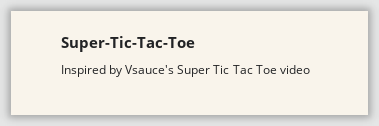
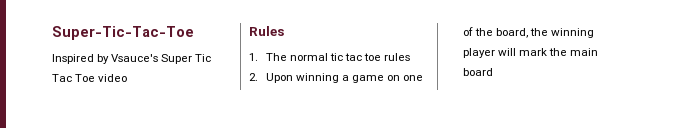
(310, 69) none -> [249,26,284,36] [249,53,411,61] [249,73,424,83] [462,27,595,38] [462,48,599,58] [462,68,493,76] // Rules // 1. The normal tic tac toe rules // 2. Upon winning a game on one of the board, the winning player will mark the main board

